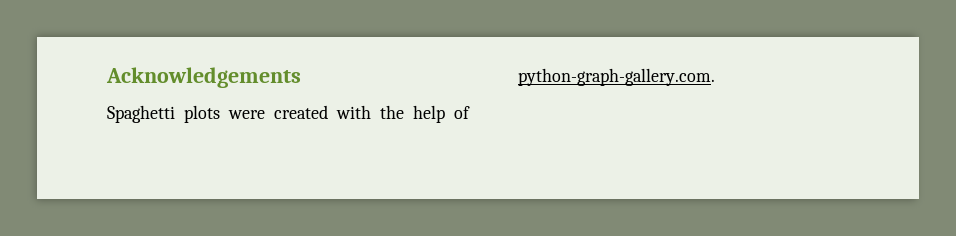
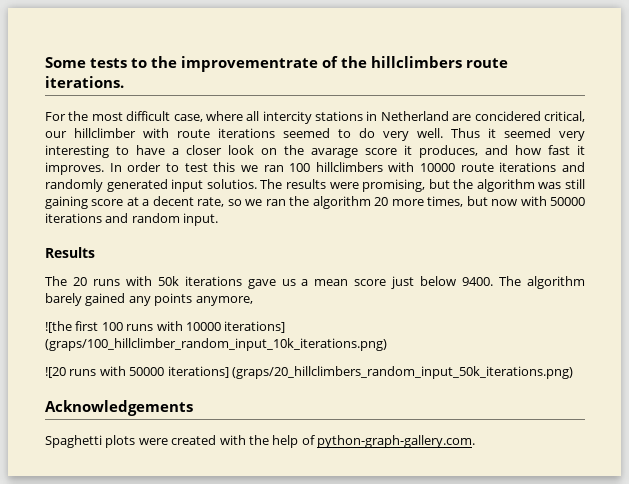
(106, 77) none -> [45,56,508,72] [45,76,124,88] [45,111,585,124] [45,128,585,141] [45,145,585,158] [45,162,586,175] [45,179,585,192] [45,196,586,209] [45,213,219,226] [45,247,95,258] [45,276,585,289] [45,293,253,306] [45,321,286,333] [45,338,387,351] [45,366,573,379] Some tests to the improvementrate of the hillclimbers route iterations. // For the most difficult case, where all intercity stations in Netherland are concidered critical, our hillclimber with route iterations seemed to do very well. Thus it seemed very interesting to have a closer look on the avarage score it produces, and how fast it improves. In order to test this we ran 100 hillclimbers with 10000 route iterations and randomly generated input solutios. The results were promising, but the algorithm was still gaining score at a decent rate, so we ran the algorithm 20 more times, but now with 50000 iterations and random input. // Results // The 20 runs with 50k iterations gave us a mean score just below 9400. The algorithm barely gained any points anymore, // ![the first 100 runs with 10000 iterations] (graps/100_hillclimber_random_input_10k_iterations.png) // ![20 runs with 50000 iterations] (graps/20_hillclimbers_random_input_50k_iterations.png) //

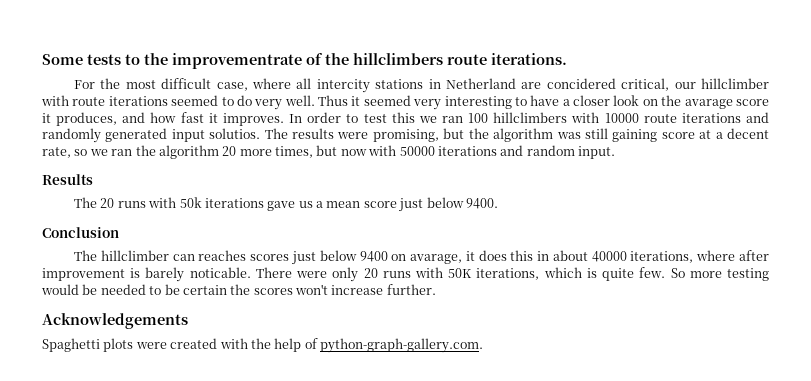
[499,276,585,289] [45,293,253,306] [45,321,286,333] [45,338,387,351] [45,366,573,379] The algorithm barely gained any points anymore, // ![the first 100 runs with 10000 iterations] (graps/100_hillclimber_random_input_10k_iterations.png) // ![20 runs with 50000 iterations] (graps/20_hillclimbers_random_input_50k_iterations.png) -> [42,227,119,238] [74,250,769,265] [42,267,769,282] [41,284,436,295] // Conclusion // The hillclimber can reaches scores just below 9400 on avarage, it does this in about 40000 iterations, where after improvement is barely noticable. There were only 20 runs with 50K iterations, which is quite few. So more testing would be needed to be certain the scores won't increase further.

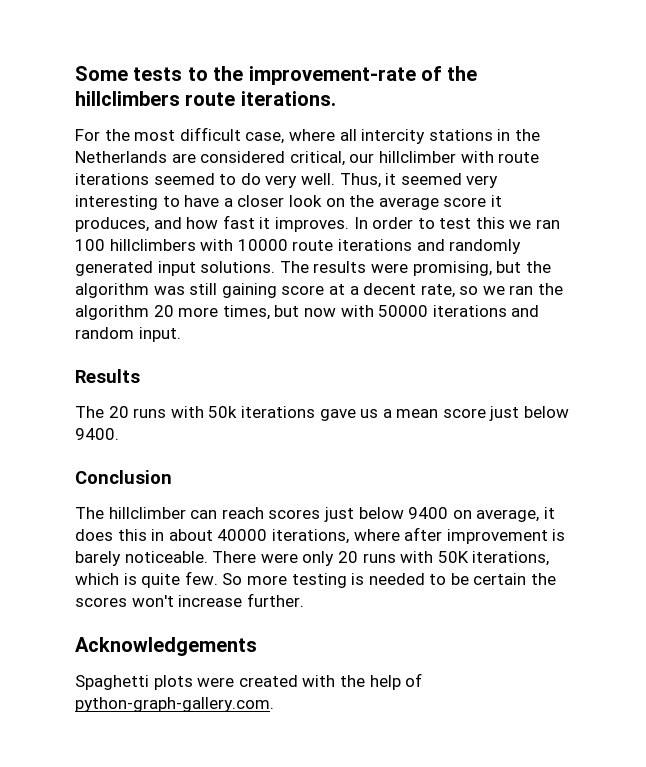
[172,53,302,69] improvementrate -> [248,66,416,85] improvement-rate
[446,78,616,89] Netherland are concidered -> [514,129,540,141] [75,151,286,163] the Netherlands are considered
[318,95,349,106] Thus -> [339,173,381,188] Thus,
[684,99,733,109] avarage -> [378,197,439,210] average
[209,128,261,139] solutios. -> [200,261,276,273] solutions.
[198,250,247,261] reaches -> [221,507,264,519] reach
[410,254,463,264] avarage, -> [476,509,540,522] average,
[189,267,251,278] noticable. -> [124,551,208,563] noticeable.
[41,284,98,295] would be -> [351,573,365,585] is

